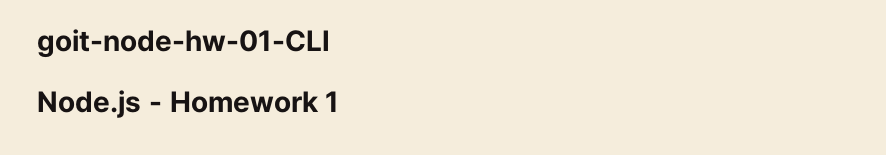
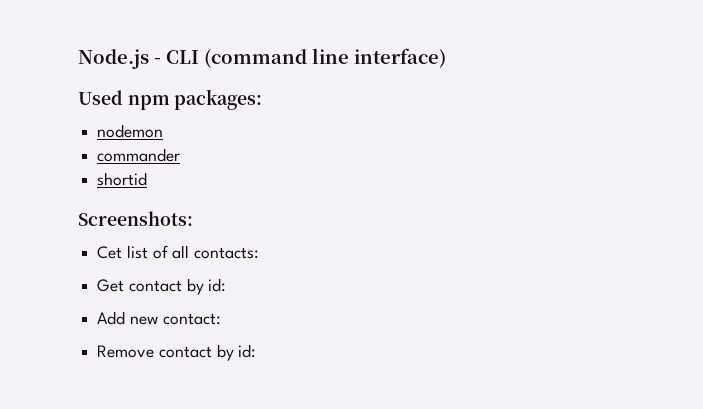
[37,29,330,58] goit-node-hw-01-CLI // -> (78, 59) none
[169,91,340,113] Homework 1 -> [166,48,446,68] [78,89,263,110] [97,124,164,138] [97,148,181,162] [97,172,148,186] [78,211,193,226] [97,245,260,259] [97,278,227,295] [97,311,221,325] [97,344,257,361] CLI (command line interface) // Used npm packages: // nodemon // commander // shortid // Screenshots: // Cet list of all contacts: // Get contact by id: // Add new contact: // Remove contact by id:

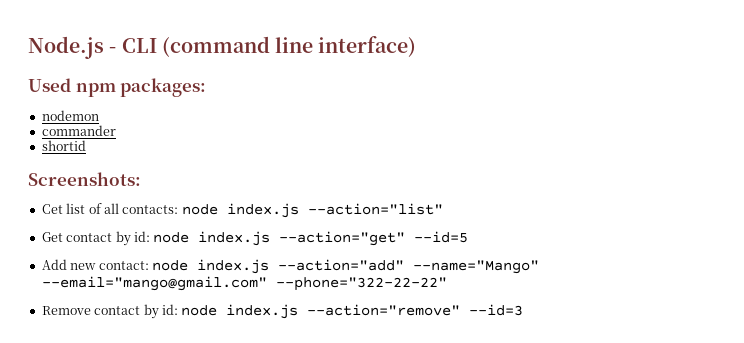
(260, 253) none -> [181,203,443,218] node index.js --action="list"
(227, 285) none -> [153,231,469,246] node index.js --action="get" --id=5
(221, 319) none -> [151,259,539,274] [41,276,447,291] node index.js --action="add" --name="Mango" --email="mango@gmail.com" --phone="322-22-22"
(257, 351) none -> [181,304,524,319] node index.js --action="remove" --id=3

